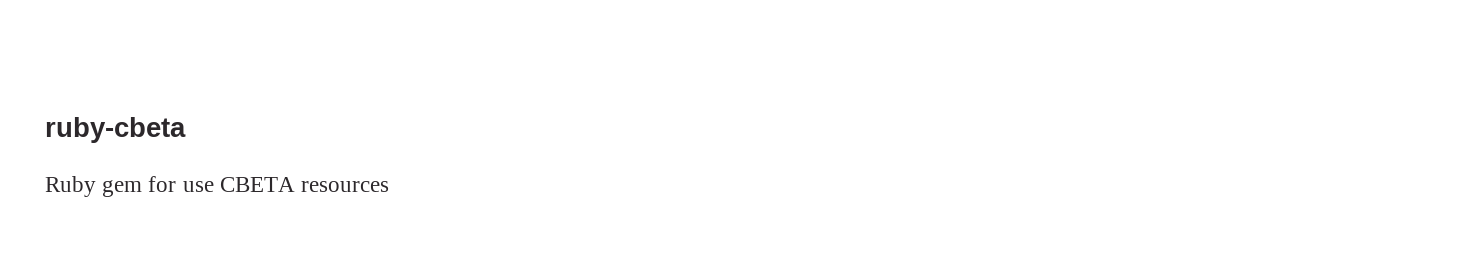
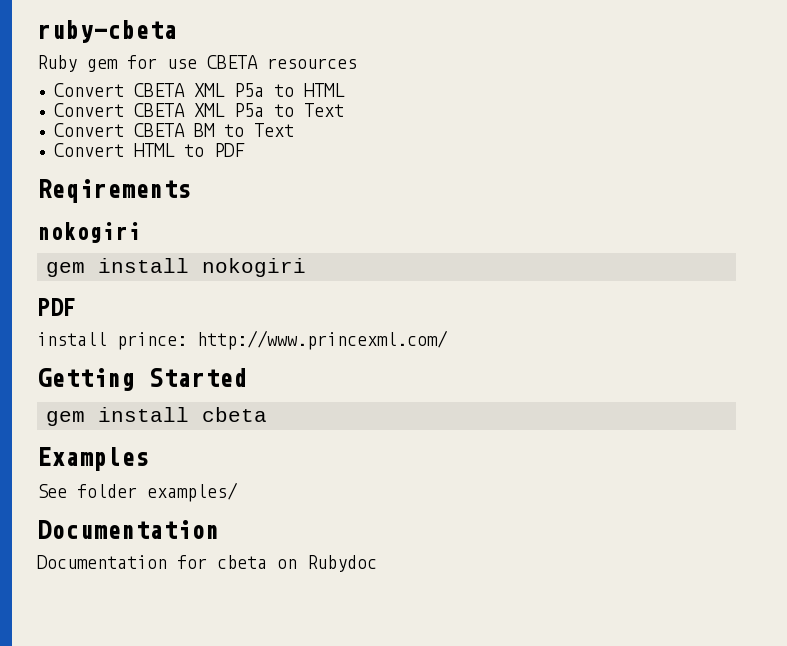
(390, 186) none -> [53,83,345,97] [53,103,344,117] [53,123,294,137] [53,143,245,157] [37,179,191,203] [37,222,141,243] [46,258,306,277] [37,298,76,316] [37,330,448,350] [37,368,247,391] [46,407,267,426] [37,447,149,471] [37,482,238,502] [37,520,219,539] [37,555,377,572] // Convert CBETA XML P5a to HTML // Convert CBETA XML P5a to Text // Convert CBETA BM to Text // Convert HTML to PDF // Reqirements // nokogiri // gem install nokogiri // PDF // install prince: http://www.princexml.com/ // Getting Started // gem install cbeta // Examples // See folder examples/ // Documentation // Documentation for cbeta on Rubydoc

